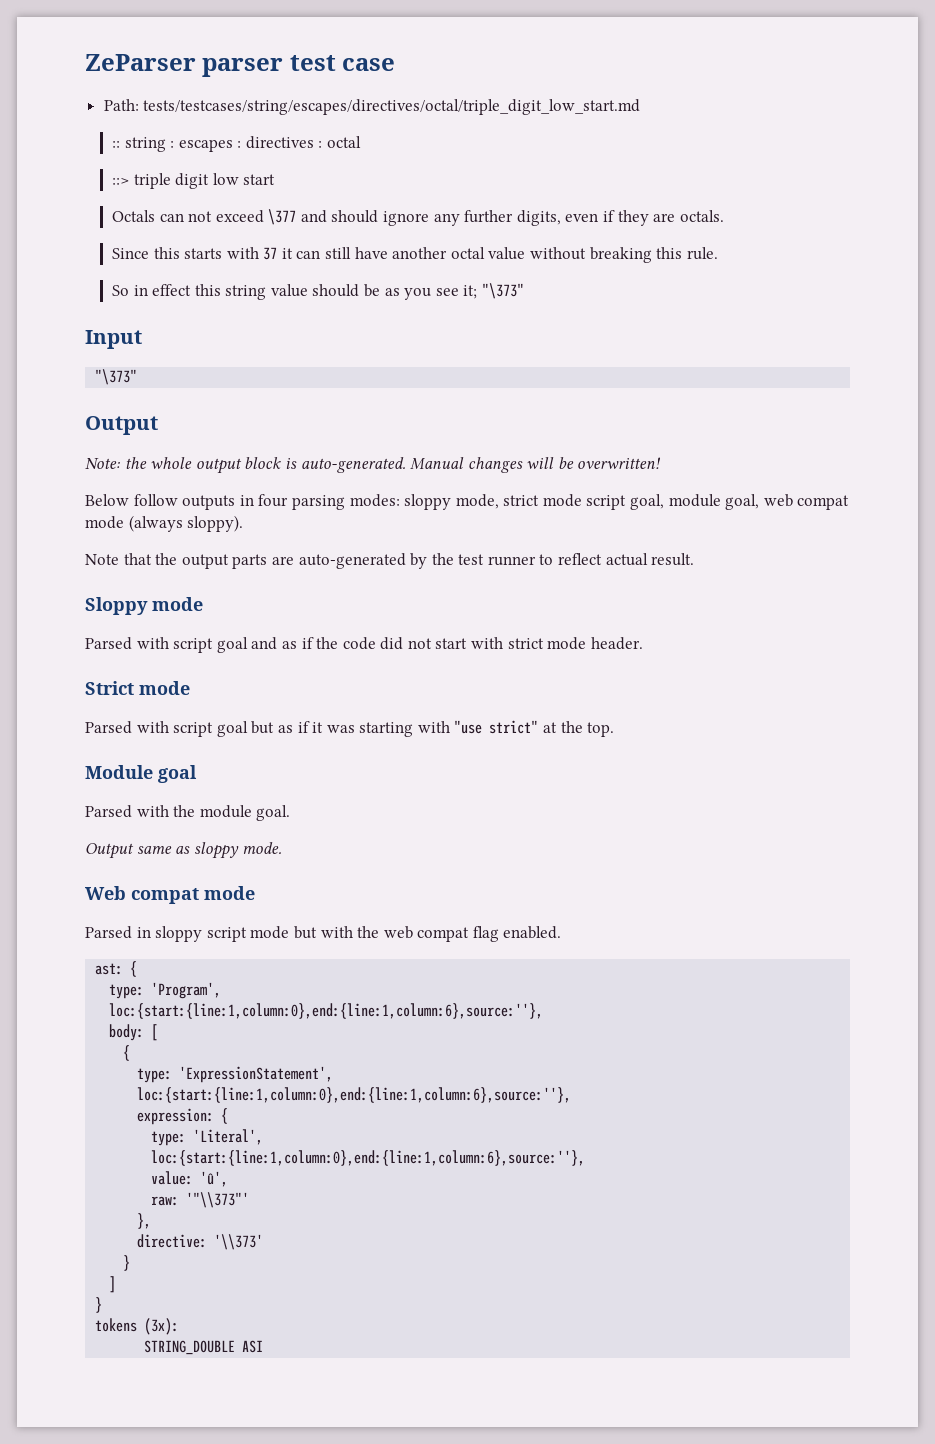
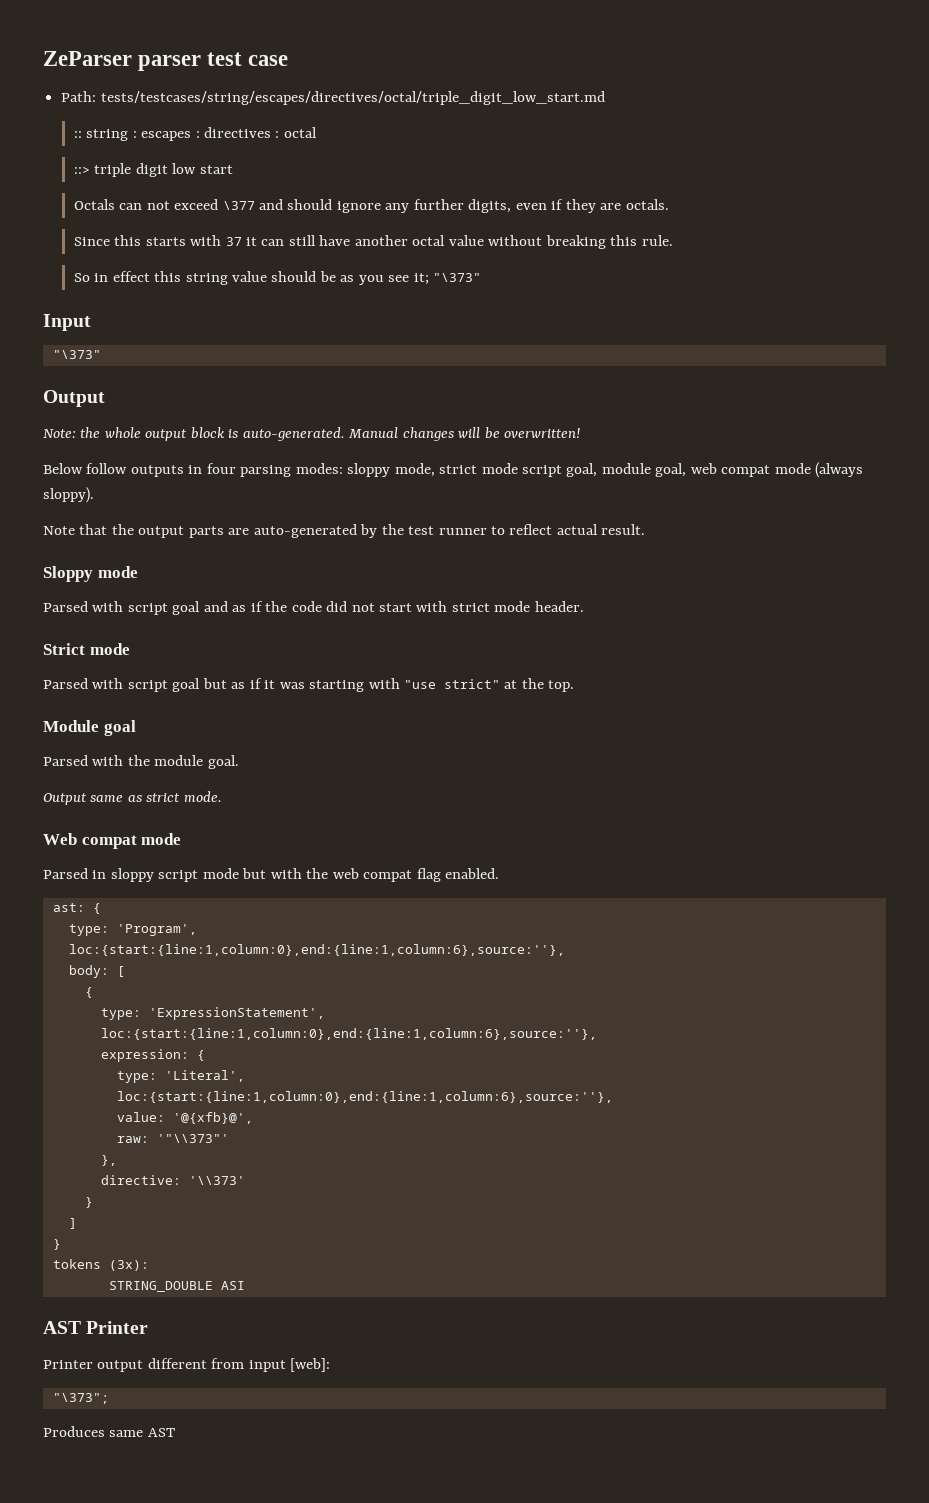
[193,842,239,859] sloppy -> [146,793,181,802] strict
[200,1171,229,1187] 'û', -> [172,1112,253,1124] '@{xfb}@',
(264, 1346) none -> [43,1321,149,1334] [43,1358,331,1372] [52,1393,109,1404] [43,1426,175,1437] // AST Printer // Printer output different from input [web]: // "\373"; // Produces same AST

